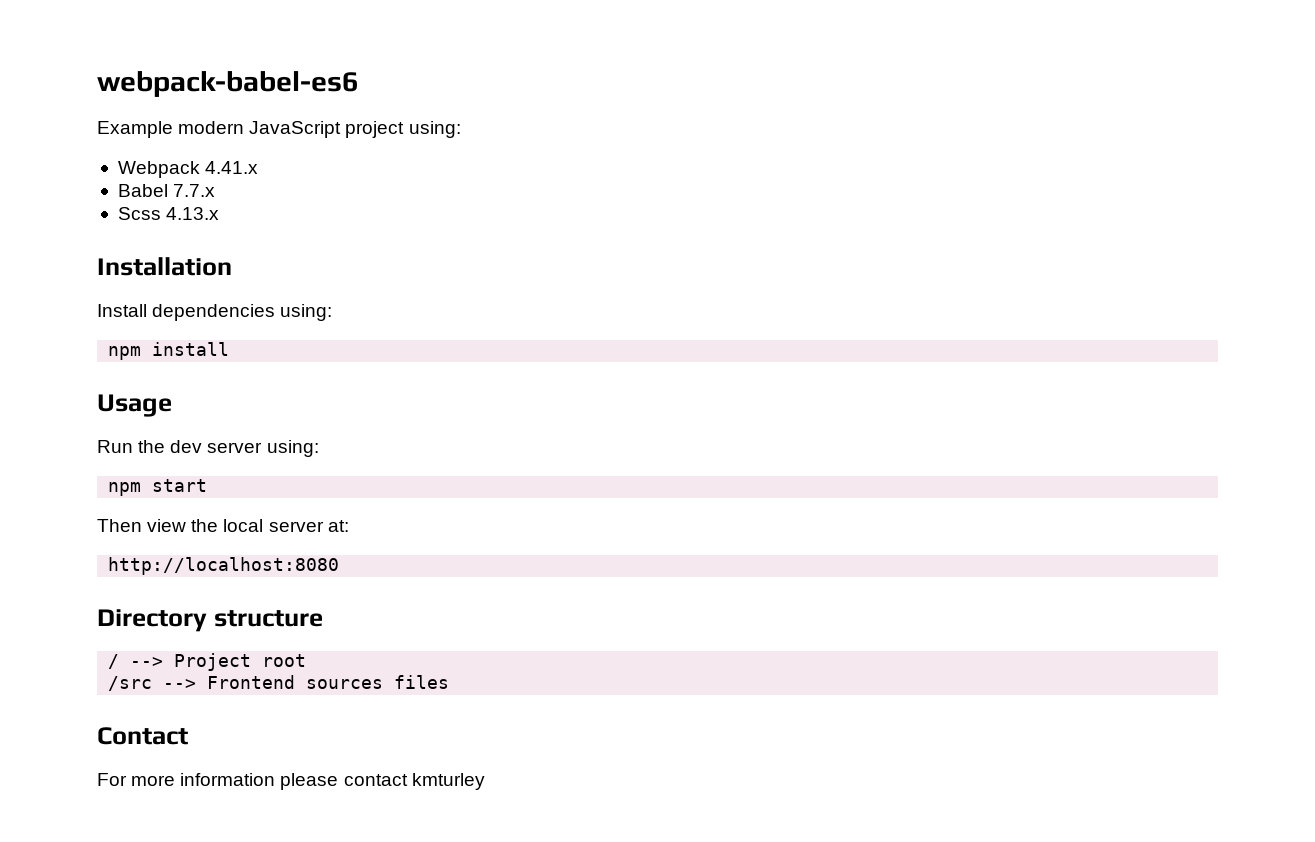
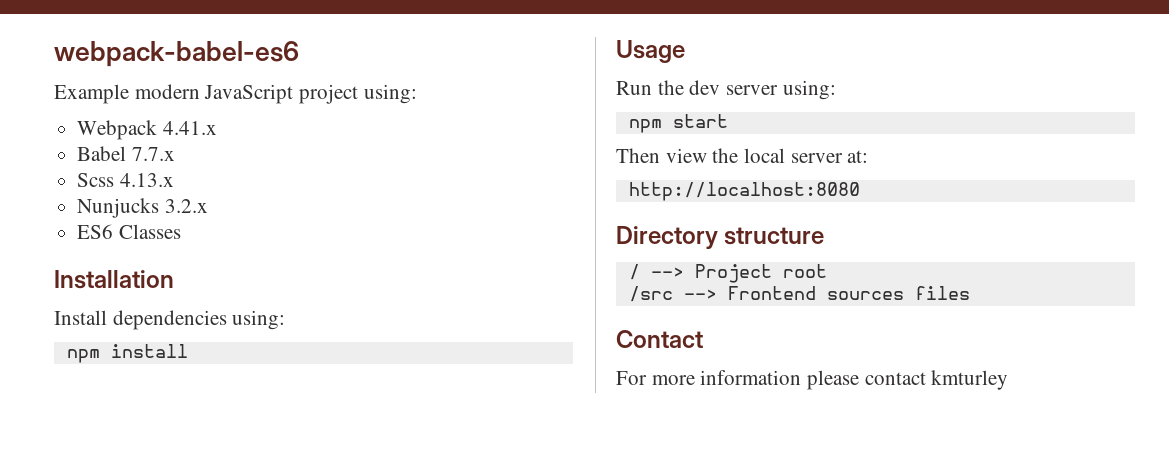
(220, 213) none -> [77,198,208,218] [77,224,181,239] // Nunjucks 3.2.x // ES6 Classes

